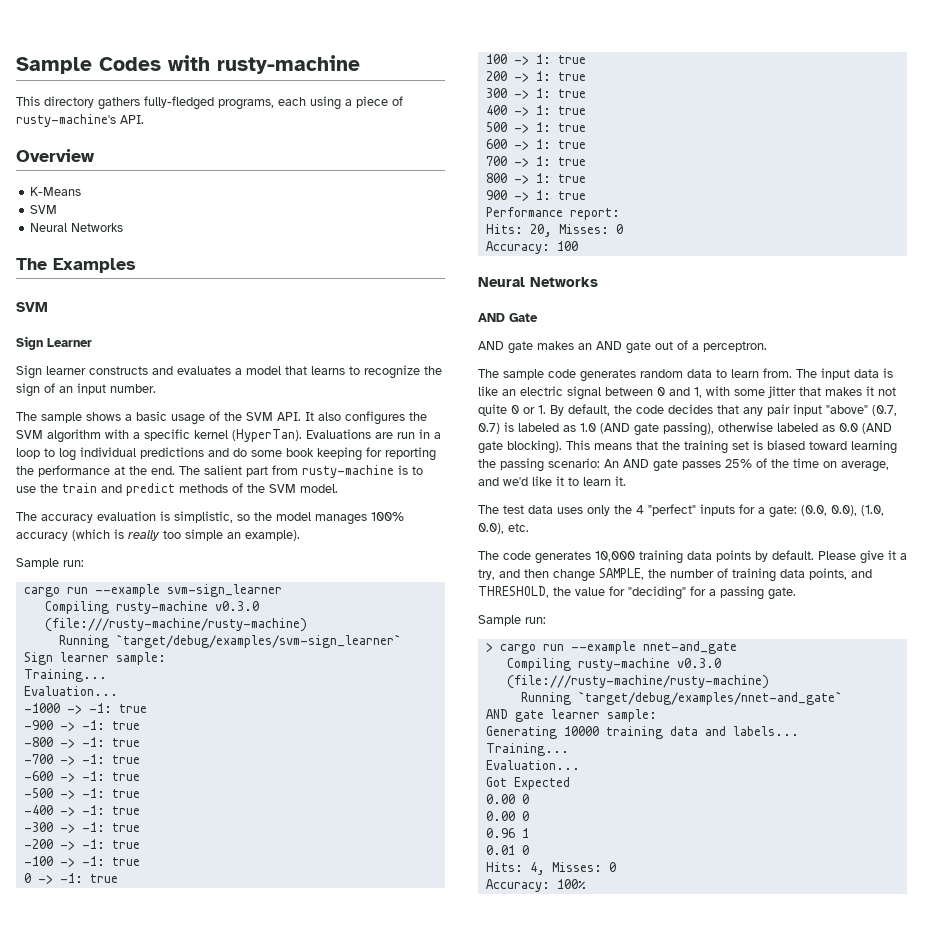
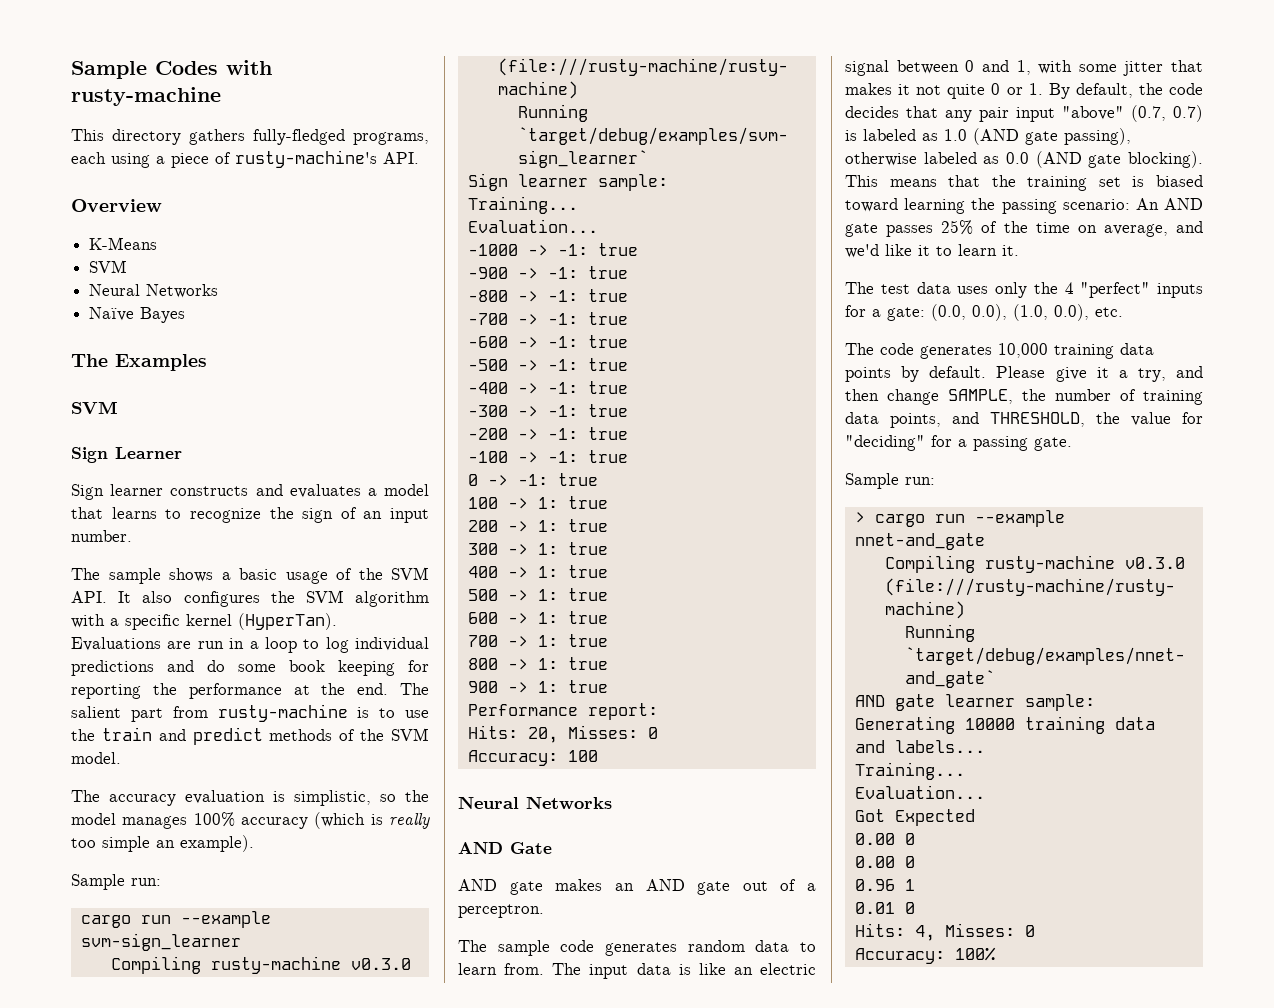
(124, 227) none -> [89,307,186,323] // Naïve Bayes

